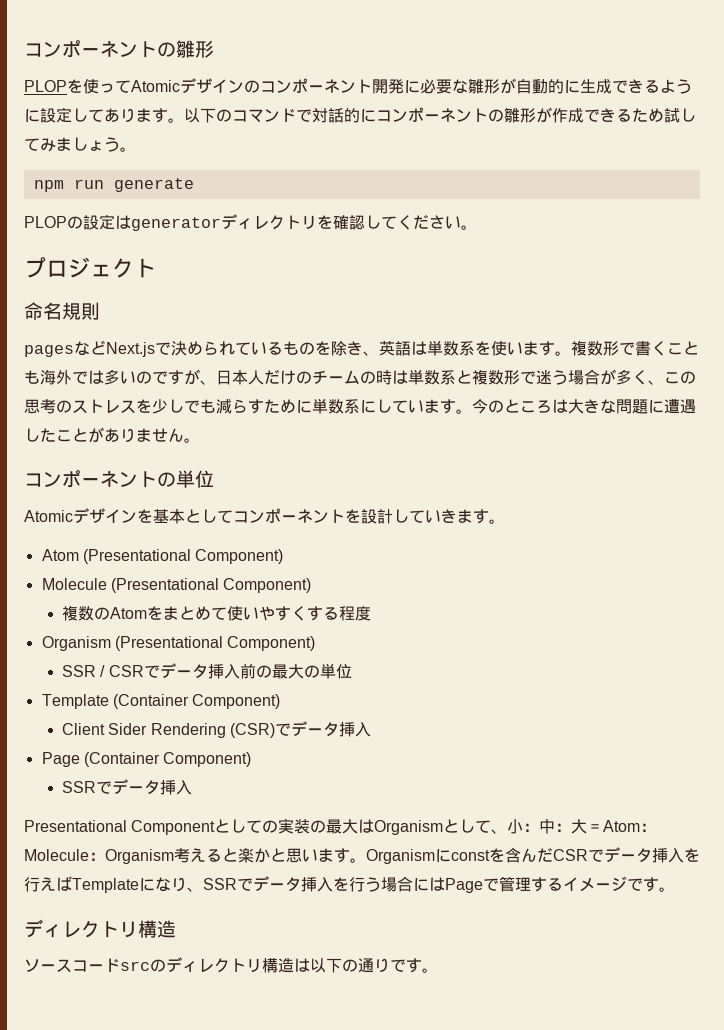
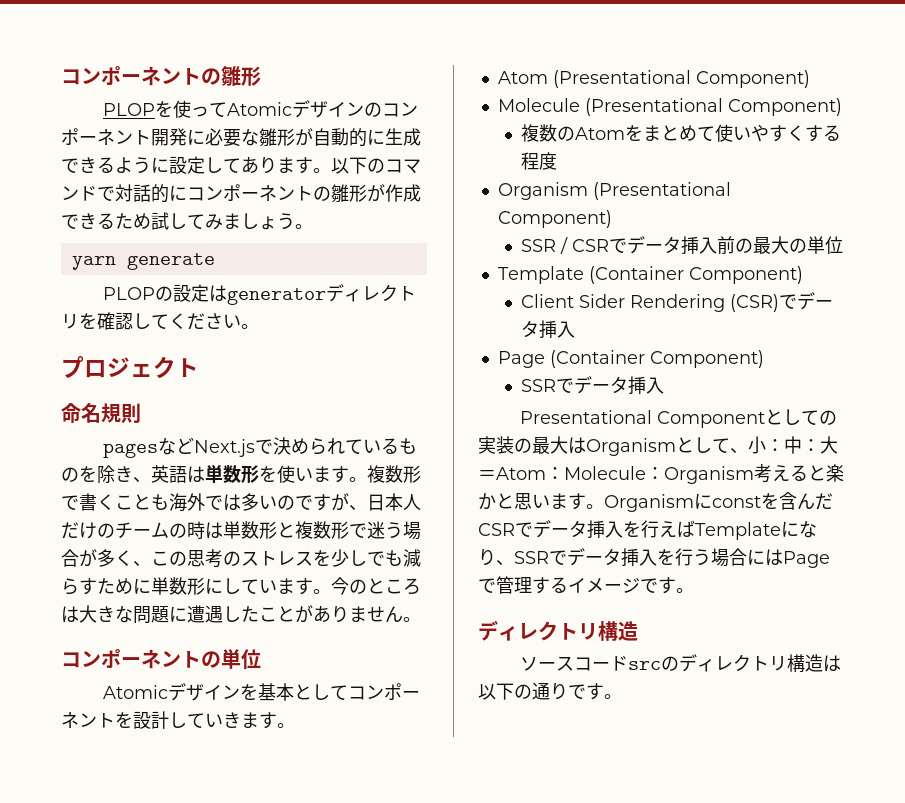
[33,179,104,192] npm run -> [71,256,116,270] yarn
[459,341,475,356] 系 -> [241,465,259,484] 形
[440,370,456,385] 系 -> [259,521,277,539] 形
[344,399,360,414] 系 -> [187,577,205,595] 形

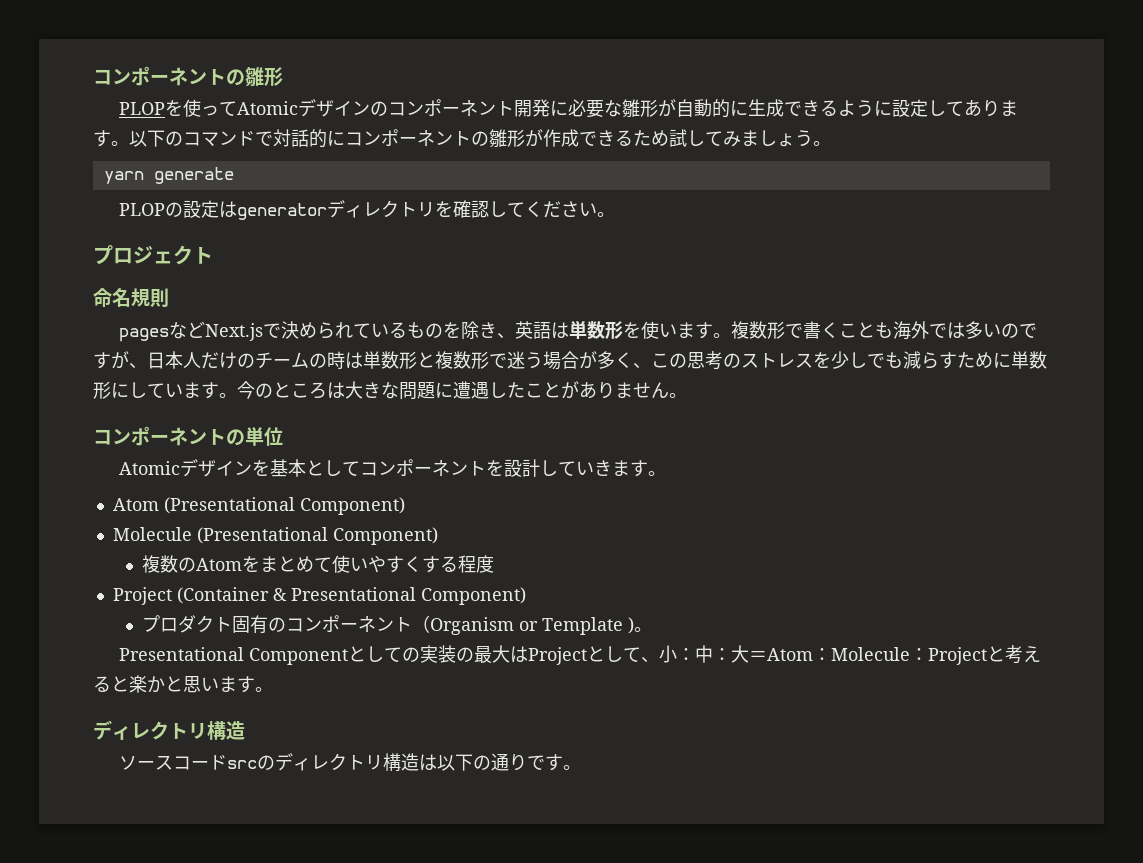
[497,182,731,200] [497,210,612,228] [520,236,843,255] [497,266,803,284] [520,292,833,312] [520,320,575,339] [497,350,764,368] [520,376,664,395] Organism (Presentational Component) // SSR / CSRでデータ挿入前の最大の単位 // Template (Container Component) // Client Sider Rendering (CSR)でデータ挿入 // Page (Container Component) // SSRでデータ挿入 -> [112,587,526,605] [142,615,653,635] Project (Container & Presentational Component) // プロダクト固有のコンポーネント（Organism or Template )。
[586,438,676,456] Organism -> [527,647,587,665] Project
[664,466,754,484] Organism -> [927,646,1005,665] Projectと
[604,492,833,512] [478,520,817,540] [478,548,830,568] [478,576,694,594] Organismにconstを含んだCSRでデータ挿入を行えばTemplateになり、SSRでデータ挿入を行う場合にはPageで管理するイメージです。 -> (273, 689) none

